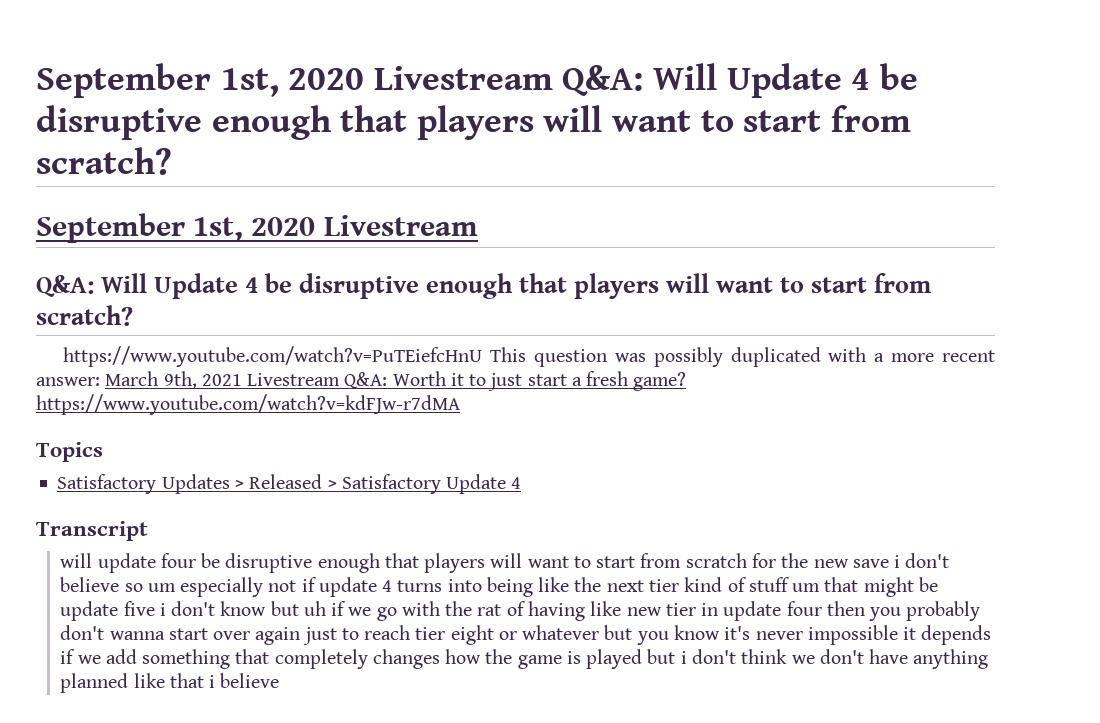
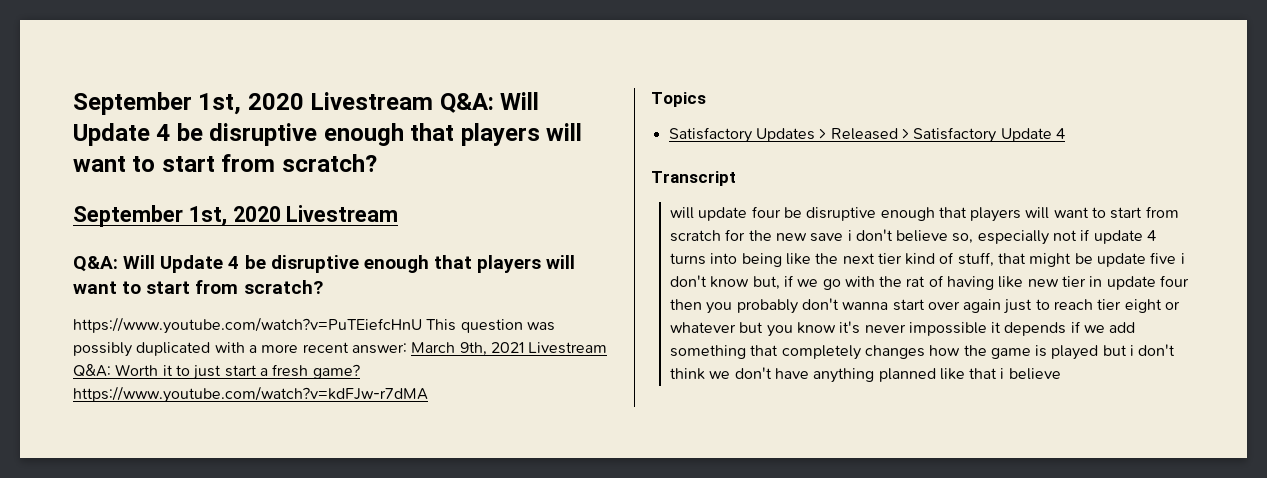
[124,583,176,592] so um -> [952,233,974,244] so,
[748,577,821,592] stuff um -> [957,252,994,267] stuff,
[270,601,326,616] but uh -> [752,276,780,290] but,

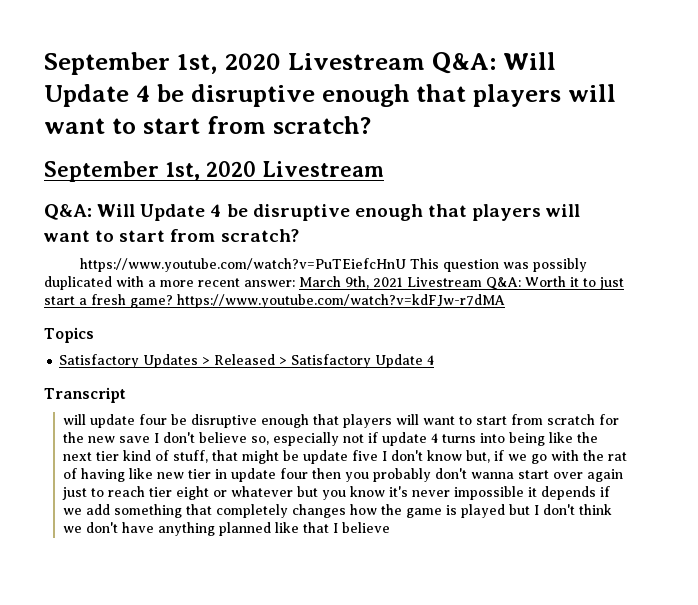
[847,230,852,241] i -> [153,433,159,443] I
[1180,253,1185,264] i -> [381,451,387,461] I
[1130,345,1135,356] i -> [533,505,539,515] I
[1000,368,1005,379] i -> [332,523,338,533] I

